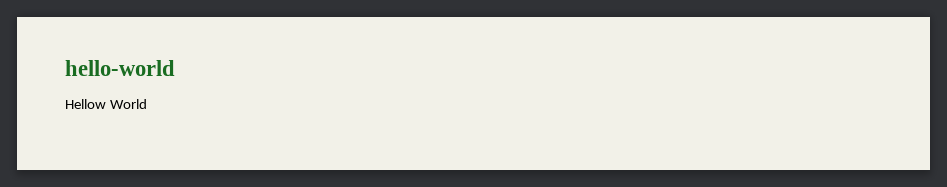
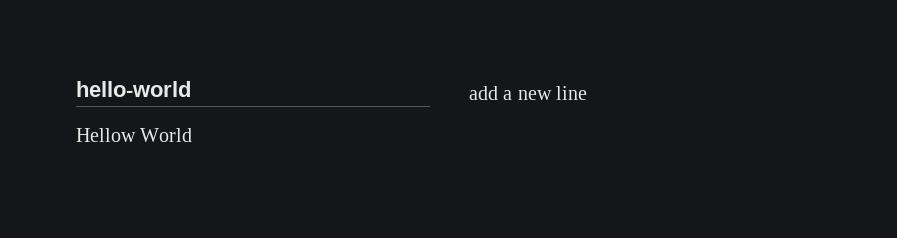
(147, 104) none -> [469,86,588,100] // add a new line

